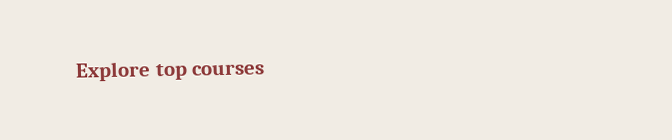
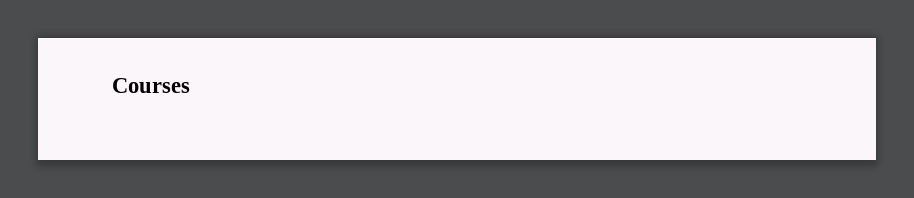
[75,61,266,82] Explore top courses -> [112,78,190,93] Courses

